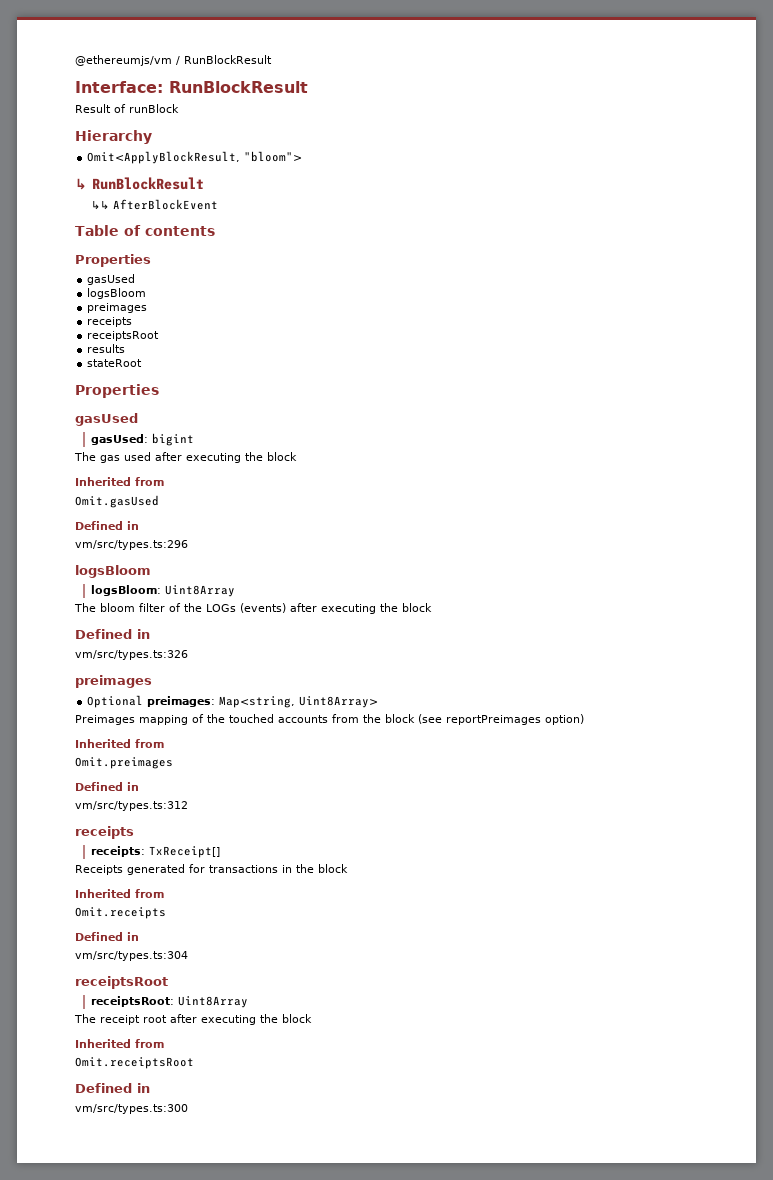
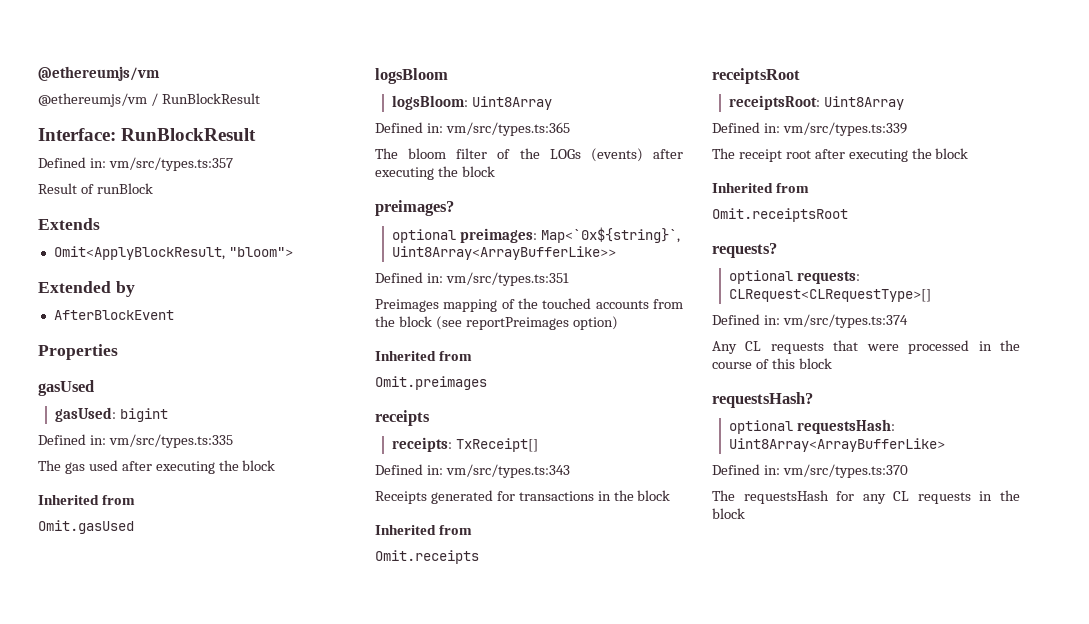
[75,55,172,66] @ethereumjs/vm -> [38,66,160,81] [38,93,147,107] @ethereumjs/vm // @ethereumjs/vm
(308, 87) none -> [38,157,233,171] // Defined in: vm/src/types.ts:357
[75,130,152,144] Hierarchy -> [38,218,100,230] Extends
[75,177,204,190] [90,199,218,210] [75,225,215,236] [75,254,151,267] [87,274,136,285] [87,288,147,299] [87,303,148,313] [87,317,133,327] [87,331,160,341] [87,344,126,353] [87,359,143,367] ↳ RunBlockResult // ↳↳ AfterBlockEvent // Table of contents // Properties // gasUsed // logsBloom // preimages // receipts // receiptsRoot // results // stateRoot -> [38,281,135,297] [53,310,174,320] Extended by // AfterBlockEvent
(194, 439) none -> [38,434,233,448] // Defined in: vm/src/types.ts:335
[75,521,139,530] [75,540,188,550] // Defined in // vm/src/types.ts:296 -> (134, 527) none
(235, 591) none -> [375,122,570,136] // Defined in: vm/src/types.ts:365
[75,629,150,639] [75,650,188,660] [75,675,152,688] [87,695,379,708] Defined in // vm/src/types.ts:326 // preimages // Optional preimages: Map<string, Uint8Array> -> [375,200,454,216] [392,227,681,243] [392,246,617,260] [375,272,569,286] preimages? // optional preimages: Map<`0x${string}`, Uint8Array<ArrayBufferLike>> // Defined in: vm/src/types.ts:351
[75,782,139,791] [75,801,188,811] // Defined in // vm/src/types.ts:312 -> (487, 383) none
(220, 852) none -> [375,464,570,478] // Defined in: vm/src/types.ts:343
[75,932,139,941] [75,951,188,961] // Defined in // vm/src/types.ts:304 -> (479, 557) none
(248, 1002) none -> [712,122,907,136] // Defined in: vm/src/types.ts:339
[75,1083,150,1093] [75,1104,188,1114] Defined in // vm/src/types.ts:300 -> [712,243,777,258] [729,270,861,284] [729,289,932,302] [712,314,908,328] [712,340,1020,354] [712,358,832,369] [712,392,813,408] [729,419,896,434] [729,438,946,452] [712,464,908,478] [712,490,1020,504] [712,508,745,519] requests? // optional requests: CLRequest<CLRequestType>[] // Defined in: vm/src/types.ts:374 // Any CL requests that were processed in the course of this block // requestsHash? // optional requestsHash: Uint8Array<ArrayBufferLike> // Defined in: vm/src/types.ts:370 // The requestsHash for any CL requests in the block

